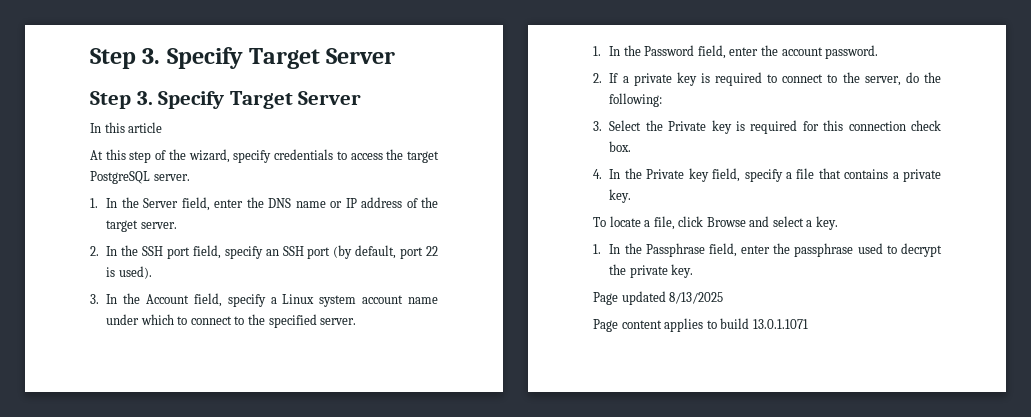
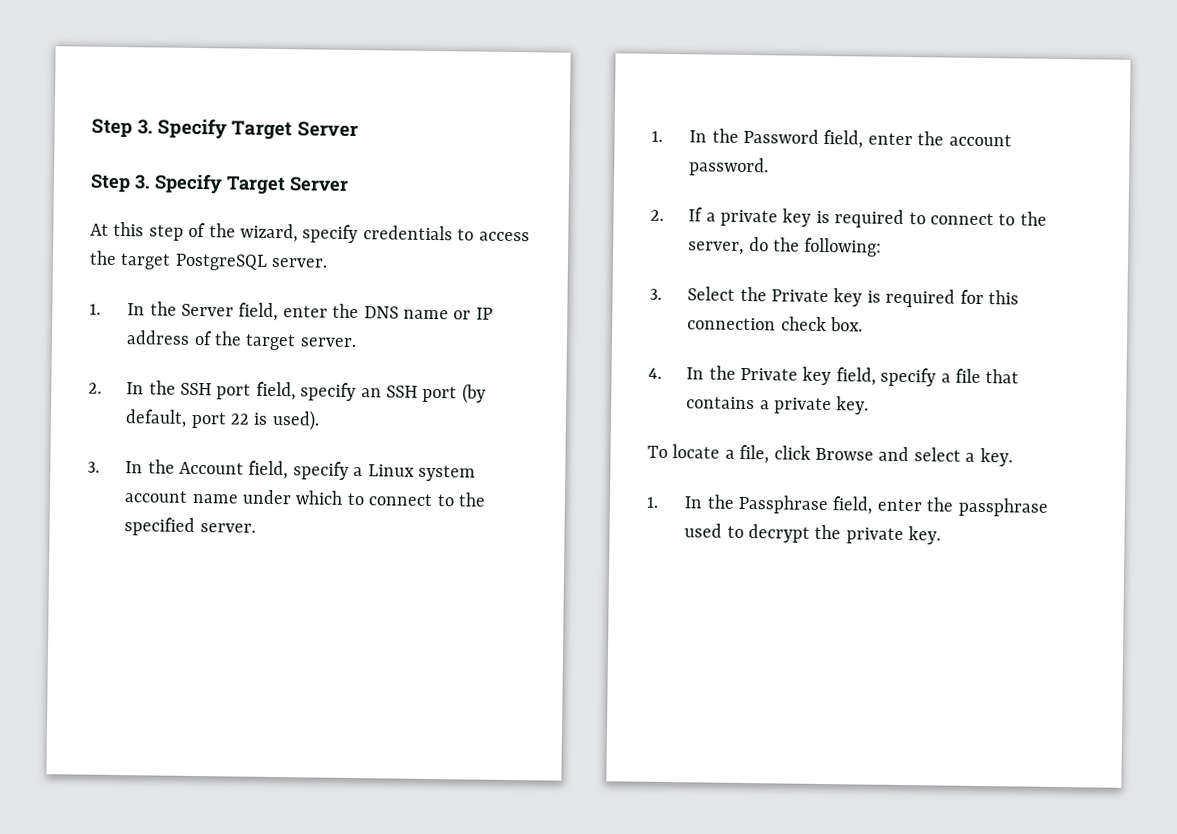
[90,122,163,133] // In this article -> (349, 184) none
[593,291,724,305] [593,318,808,332] // Page updated 8/13/2025 // Page content applies to build 13.0.1.1071 -> (942, 535) none

